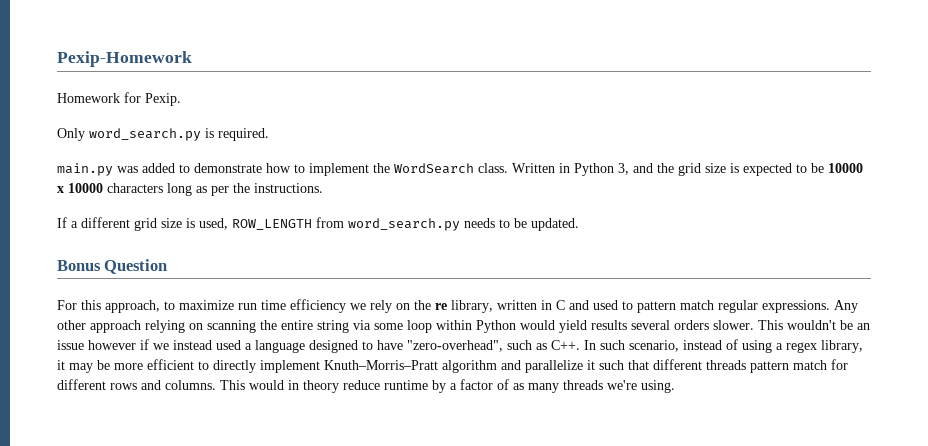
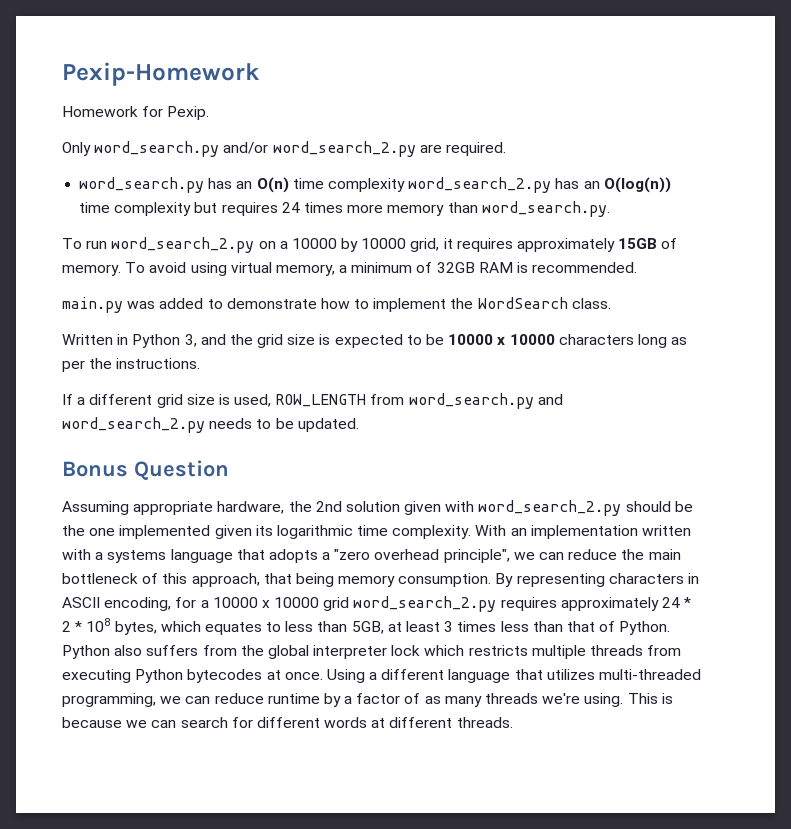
[205,128,269,141] is required. -> [223,141,506,157] [79,177,671,193] [79,201,610,217] [62,237,678,253] [62,262,638,276] and/or word_search_2.py are required. // word_search.py has an O(n) time complexity word_search_2.py has an O(log(n)) time complexity but requires 24 times more memory than word_search.py. // To run word_search_2.py on a 10000 by 10000 grid, it requires approximately 15GB of memory. To avoid using virtual memory, a minimum of 32GB RAM is recommended.
(508, 168) none -> (611, 303) //
(460, 224) none -> [537,394,563,405] [62,417,205,433] and word_search_2.py
[57,299,858,313] [57,320,870,333] [57,339,863,353] [57,359,848,373] [57,379,339,393] For this approach, to maximize run time efficiency we rely on the re library, written in C and used to pattern match regular expressions. Any other approach relying on scanning the entire string via some loop within Python would yield results several orders slower. This wouldn't be an issue however if we instead used a language designed to have "zero-overhead", such as C++. In such scenario, instead of using a regex library, it may be more efficient to directly implement Knuth–Morris–Pratt algorithm and parallelize it such that different threads pattern match for different rows and columns. This would in theory -> [62,500,693,516] [62,525,692,539] [62,549,681,563] [62,573,700,587] [62,596,692,612] [62,618,671,635] [62,645,682,659] [62,669,702,683] [62,693,211,707] Assuming appropriate hardware, the 2nd solution given with word_search_2.py should be the one implemented given its logarithmic time complexity. With an implementation written with a systems language that adopts a "zero overhead principle", we can reduce the main bottleneck of this approach, that being memory consumption. By representing characters in ASCII encoding, for a 10000 x 10000 grid word_search_2.py requires approximately 24 * 2 * 108 bytes, which equates to less than 5GB, at least 3 times less than that of Python. Python also suffers from the global interpreter lock which restricts multiple threads from executing Python bytecodes at once. Using a different language that utilizes multi-threaded programming, we can
(675, 386) none -> [627,693,673,704] [62,717,513,728] This is because we can search for different words at different threads.

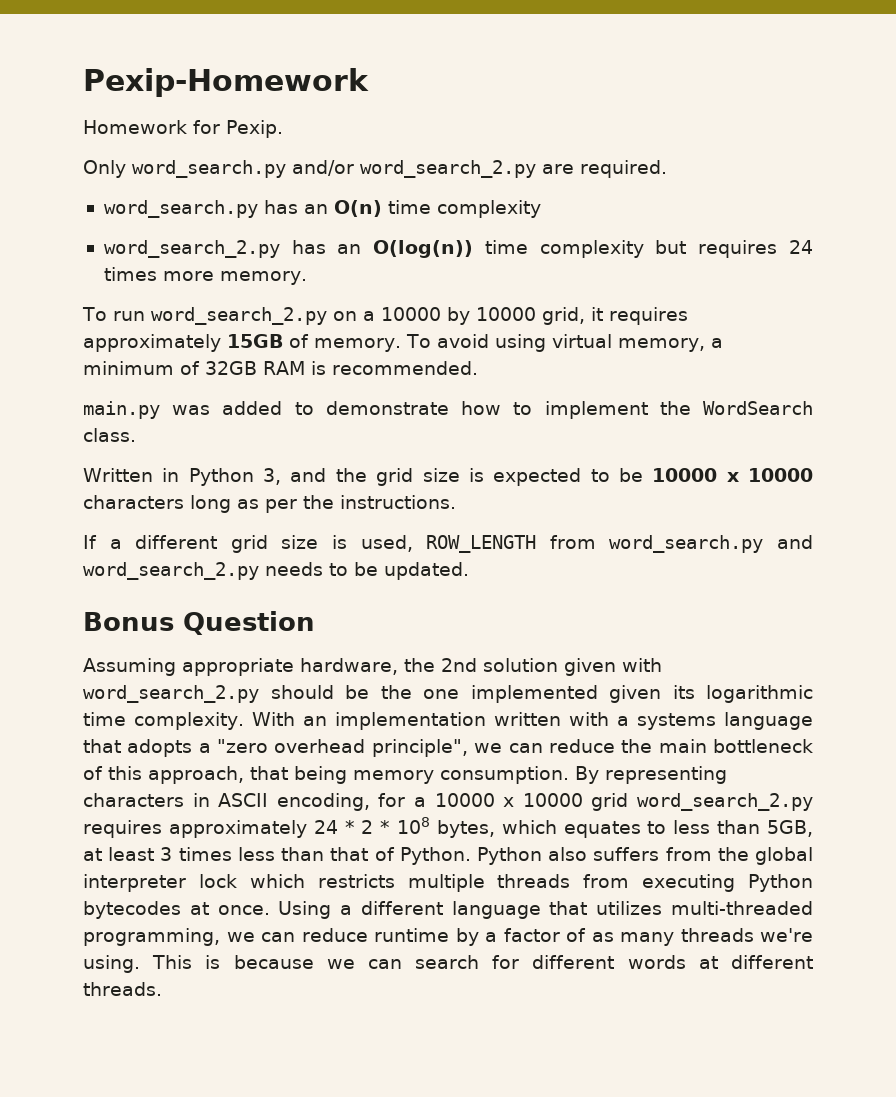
(405, 185) none -> (541, 209) //
[387,201,610,217] memory than word_search.py. -> [219,271,307,285] memory.

